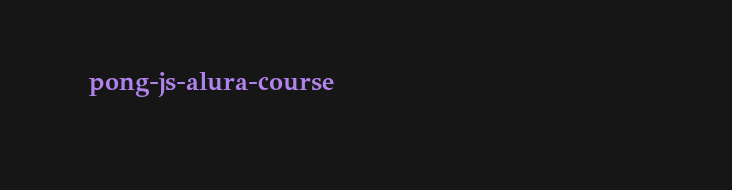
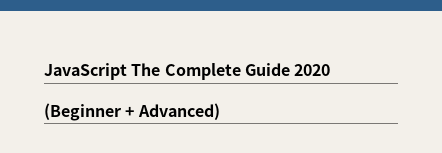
[89,72,334,97] pong-js-alura-course -> [44,63,331,80] [44,103,220,121] JavaScript The Complete Guide 2020 // (Beginner + Advanced)

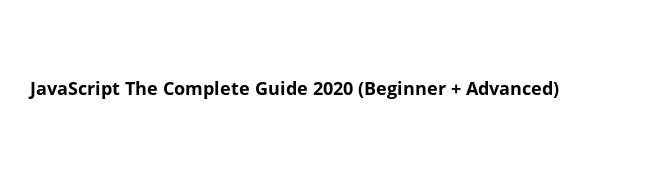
(331, 70) // -> (353, 88) none

